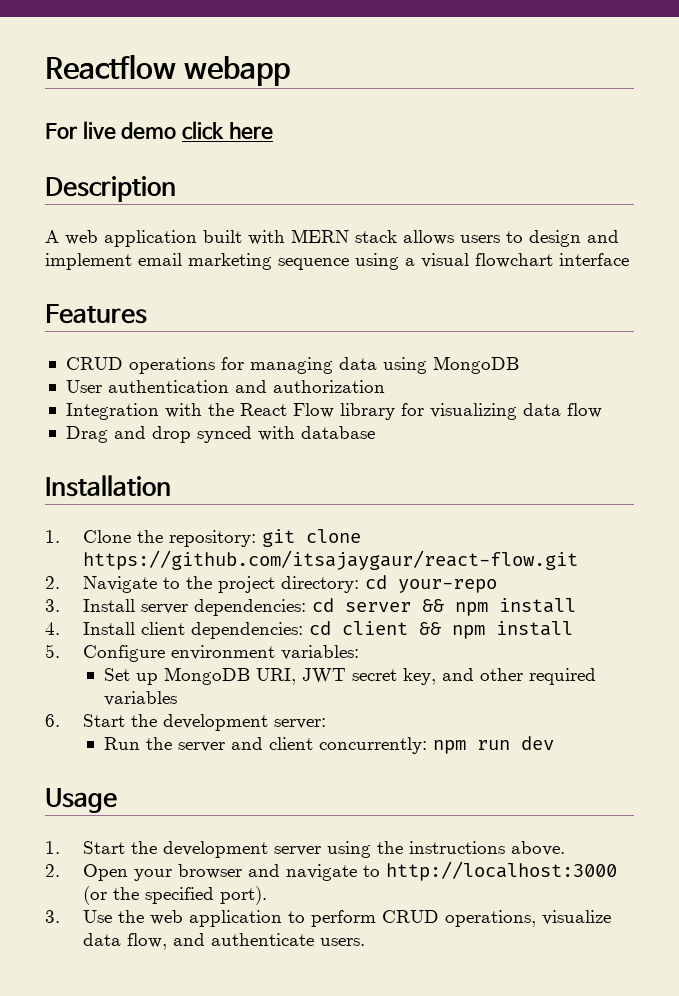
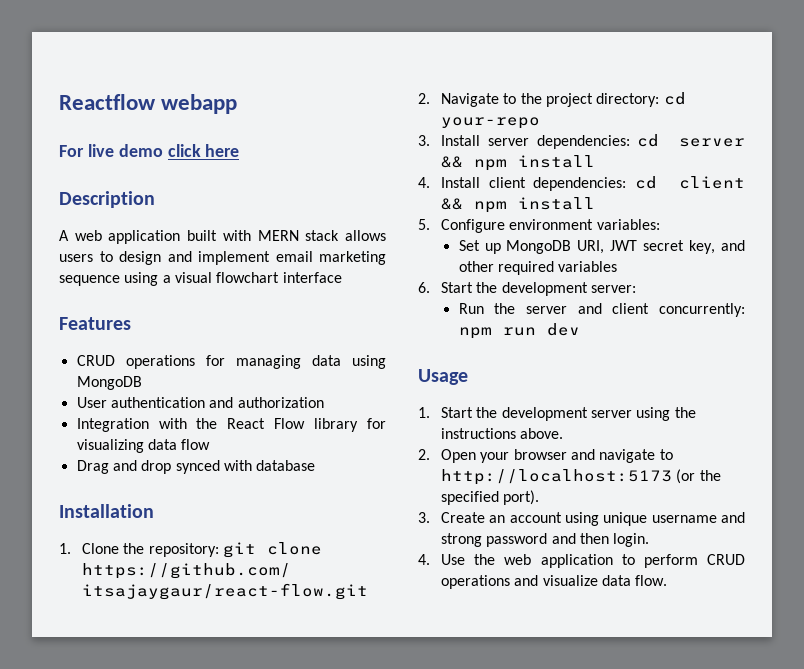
[385,861,617,881] http://localhost:3000 -> [440,469,672,485] http://localhost:5173
(60, 916) none -> [440,512,745,526] [440,533,650,547] [418,554,430,565] Create an account using unique username and strong password and then login. // 4.
[444,910,611,927] [82,933,365,950] operations, visualize data flow, and authenticate users. -> [440,575,668,589] operations and visualize data flow.

